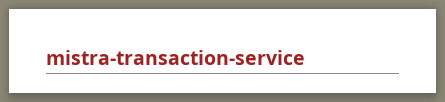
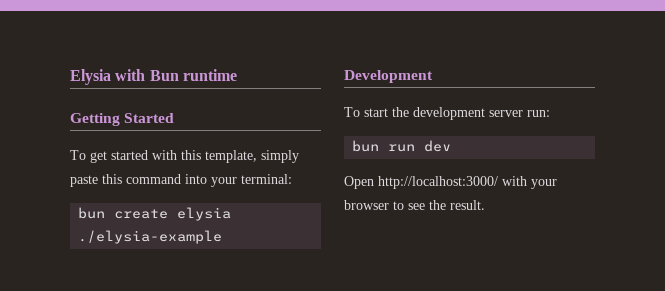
[46,50,305,65] mistra-transaction-service -> [70,69,237,85] [70,113,175,126] [70,150,299,163] [70,174,292,187] [78,207,232,221] [78,230,223,244] [344,70,433,83] [344,107,550,120] [352,140,452,152] [344,176,557,189] [344,200,485,210] Elysia with Bun runtime // Getting Started // To get started with this template, simply paste this command into your terminal: // bun create elysia ./elysia-example // Development // To start the development server run: // bun run dev // Open http://localhost:3000/ with your browser to see the result.

